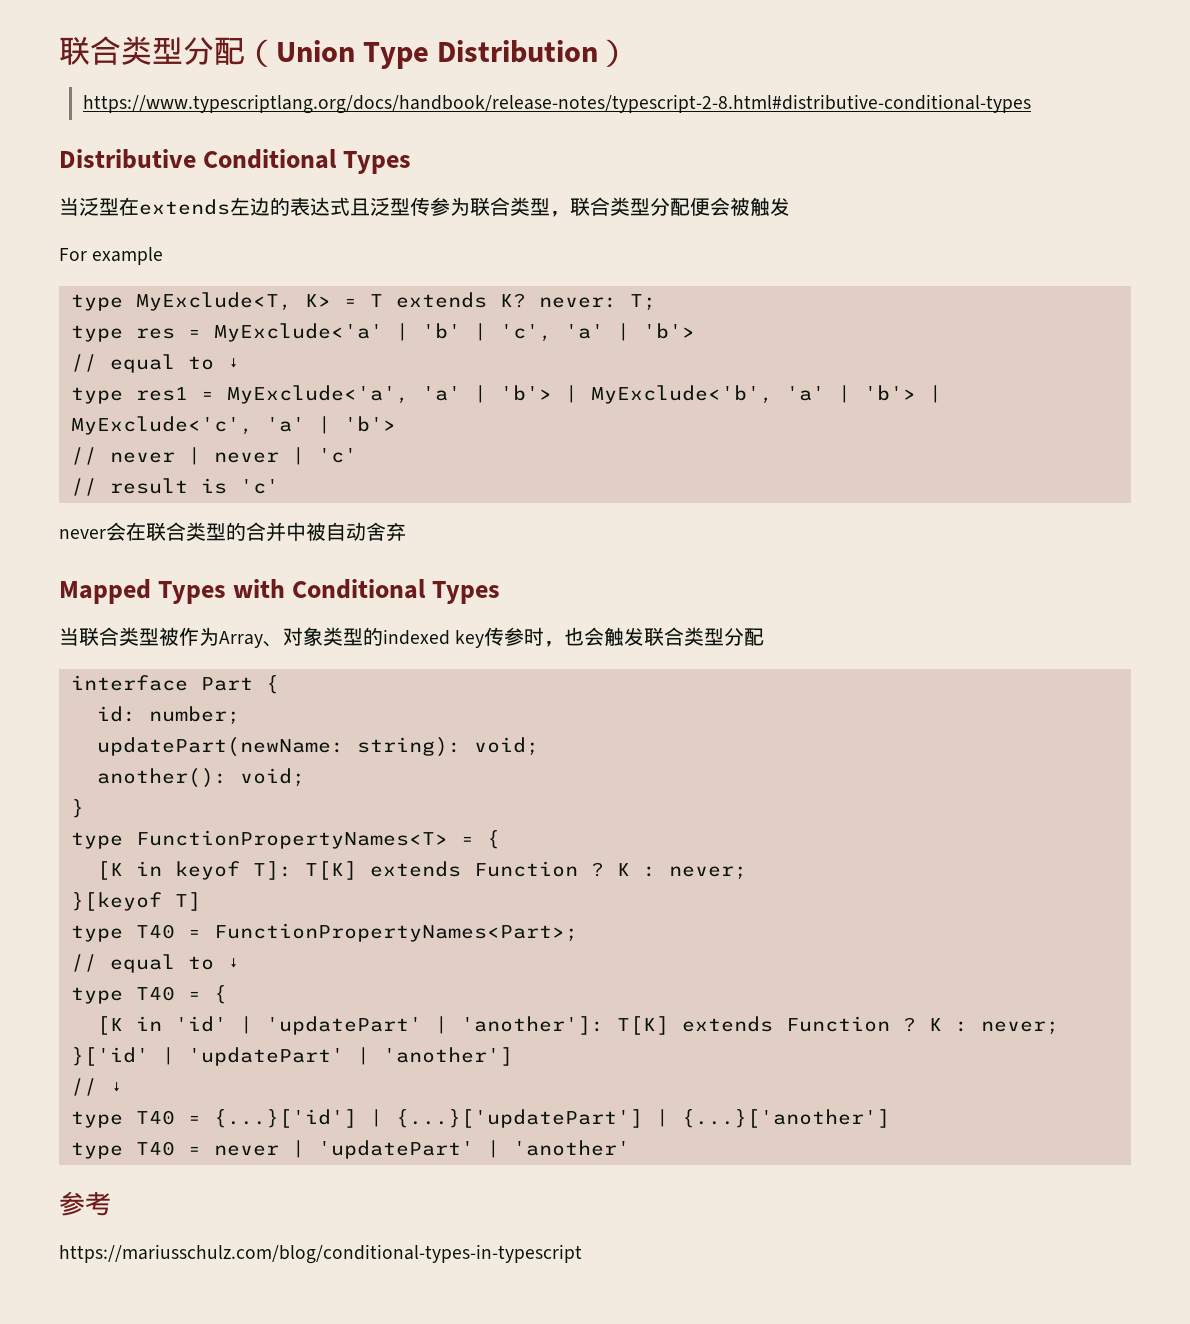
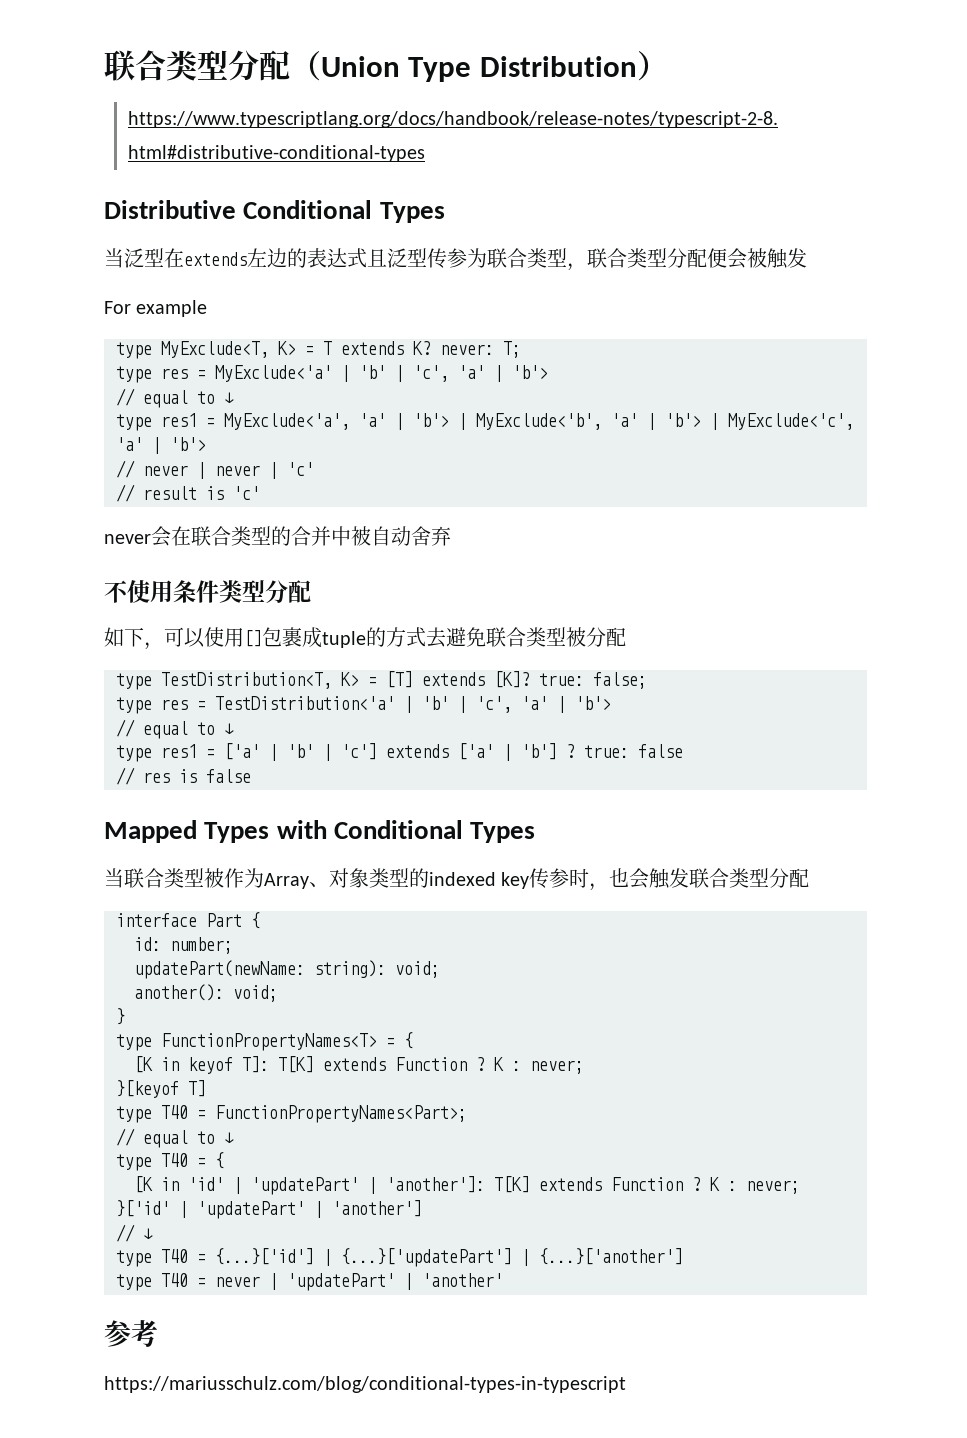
(406, 531) none -> [104,580,311,604] [104,627,626,650] [116,671,647,690] [116,696,611,714] [116,719,234,739] [116,743,683,762] [116,767,251,785] // 不使用条件类型分配 // 如下，可以使用[]包裹成tuple的方式去避免联合类型被分配 // type TestDistribution<T, K> = [T] extends [K]? true: false; // type res = TestDistribution<'a' | 'b' | 'c', 'a' | 'b'> // // equal to ↓ // type res1 = ['a' | 'b' | 'c'] extends ['a' | 'b'] ? true: false // // res is false

